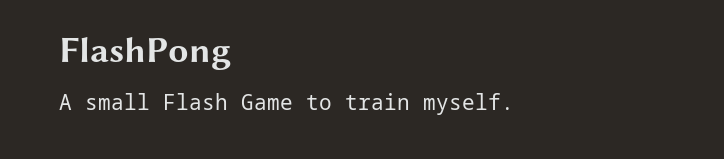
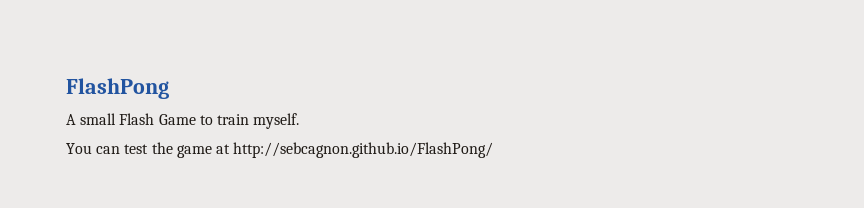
(514, 104) none -> [66,142,494,158] // You can test the game at http://sebcagnon.github.io/FlashPong/

